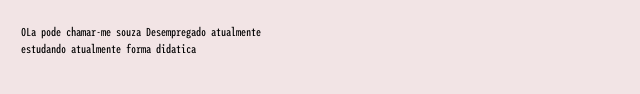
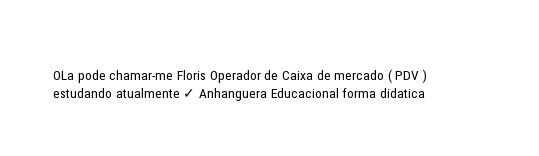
[116,26,261,39] souza Desempregado atualmente -> [176,69,428,83] Floris Operador de Caixa de mercado ( PDV )
(121, 48) none -> [183,88,339,101] ✓ Anhanguera Educacional

